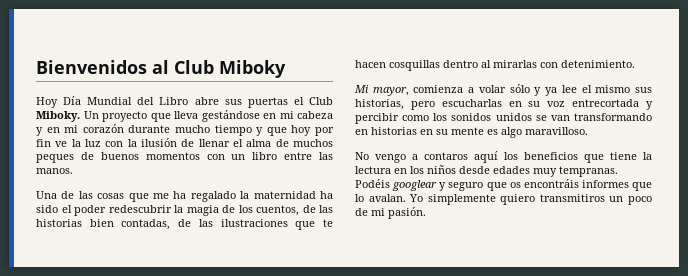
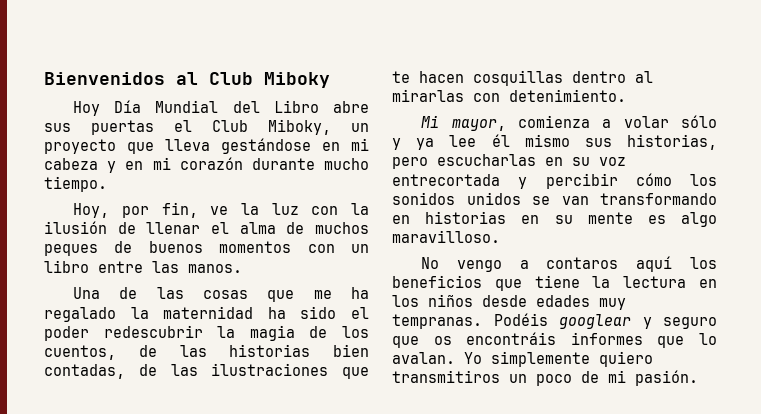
[36,111,99,122] Miboky. Un -> [268,119,369,135] Miboky, un
[214,125,334,136] [36,139,51,147] tiempo y que hoy por fin -> [44,176,107,192] [73,202,198,218] tiempo. // Hoy, por fin,
[581,85,592,93] el -> [491,134,510,147] él
[402,115,430,121] como -> [635,173,672,186] cómo

